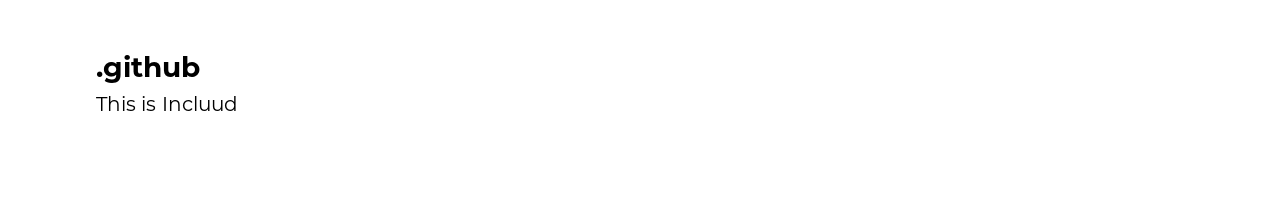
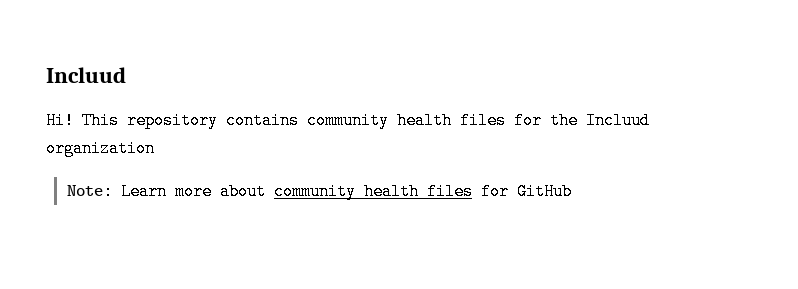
[96,55,200,83] [96,96,238,111] .github // This is Incluud -> [46,67,126,83] [46,112,650,129] [46,140,155,157] [66,183,572,200] Incluud // Hi! This repository contains community health files for the Incluud organization // Note: Learn more about community health files for GitHub

